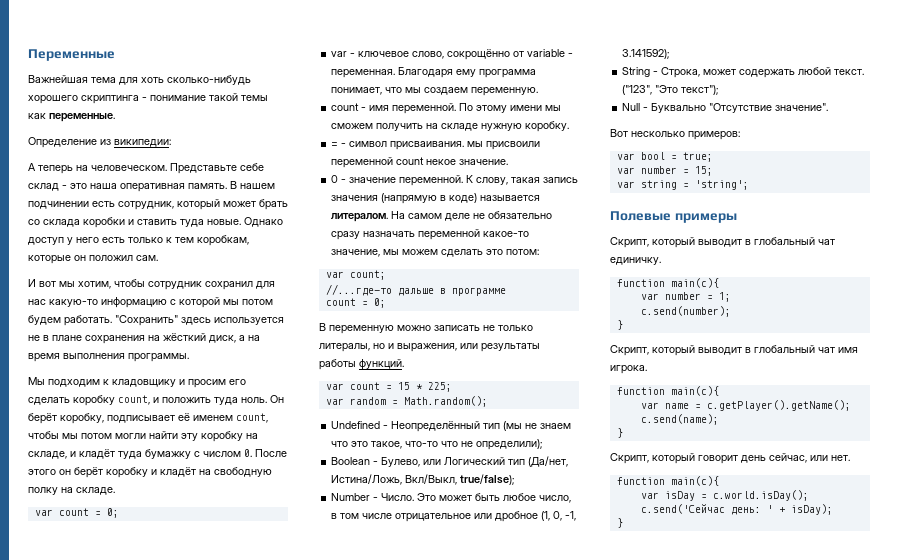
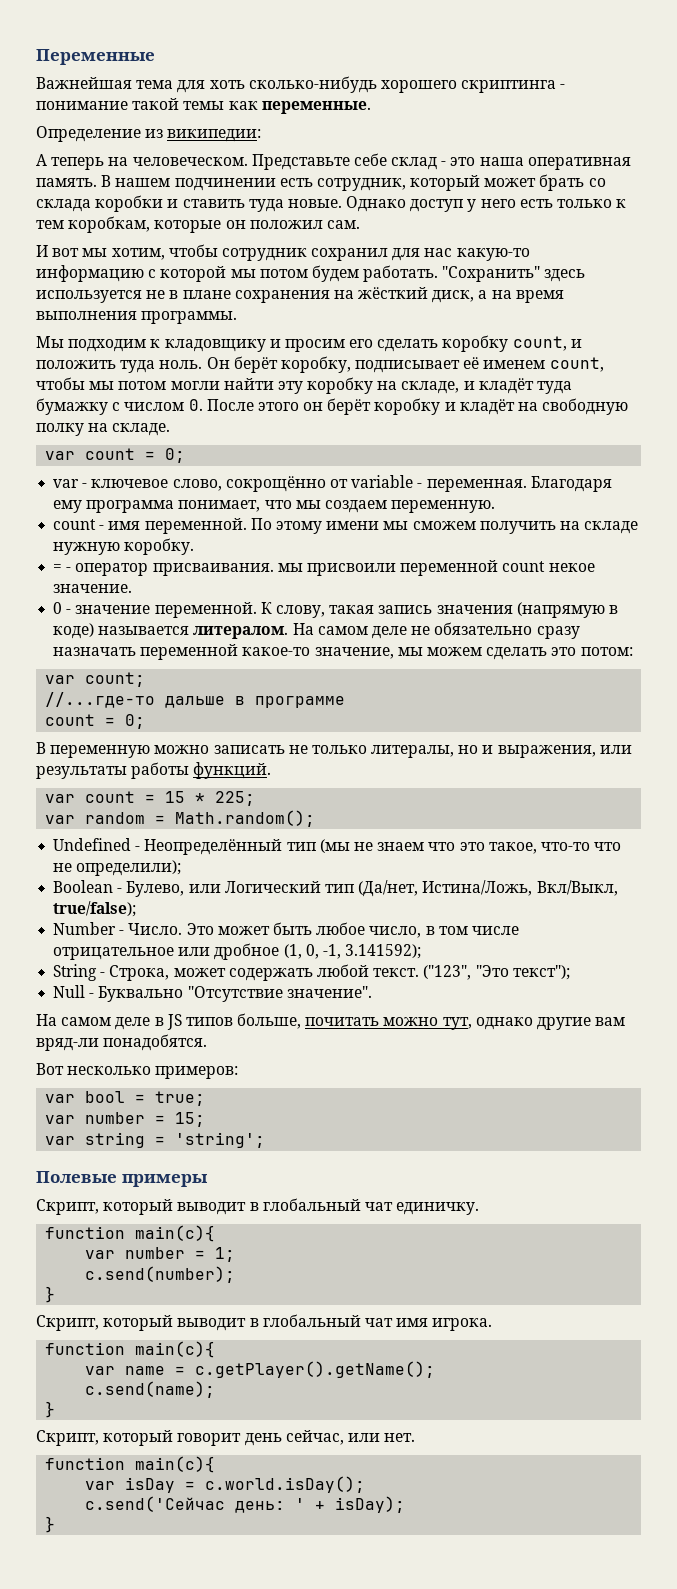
[349,141,388,147] символ -> [75,563,149,576] оператор
(829, 107) none -> [36,1013,626,1030] [36,1034,208,1051] // На самом деле в JS типов больше, почитать можно тут, однако другие вам вряд-ли понадобятся.

